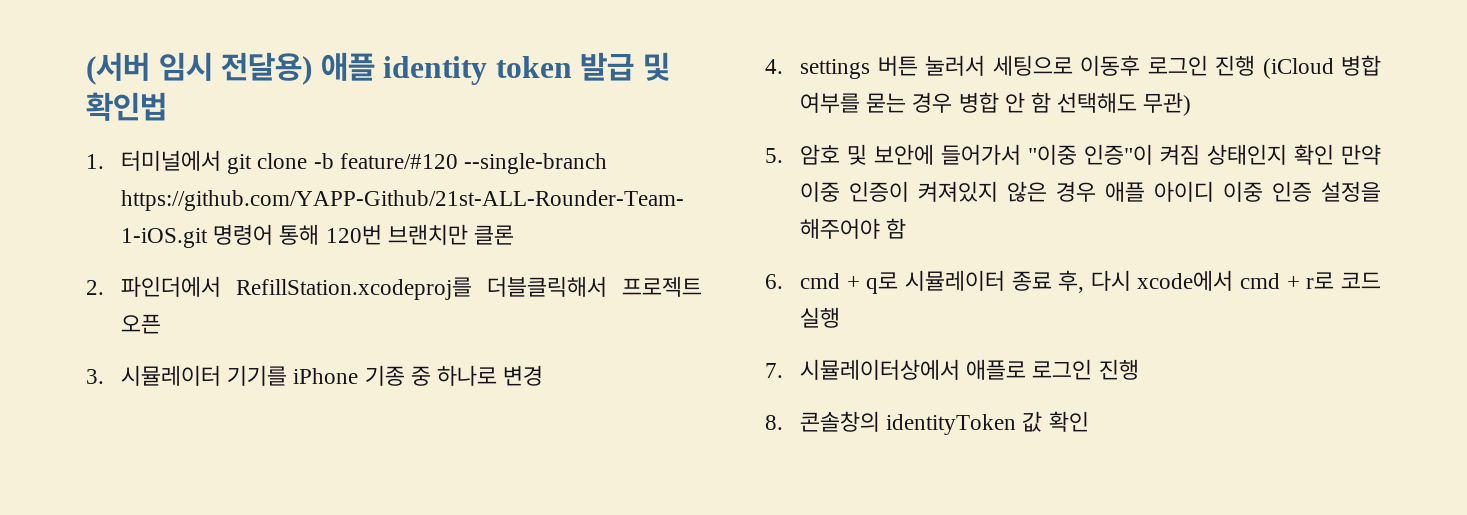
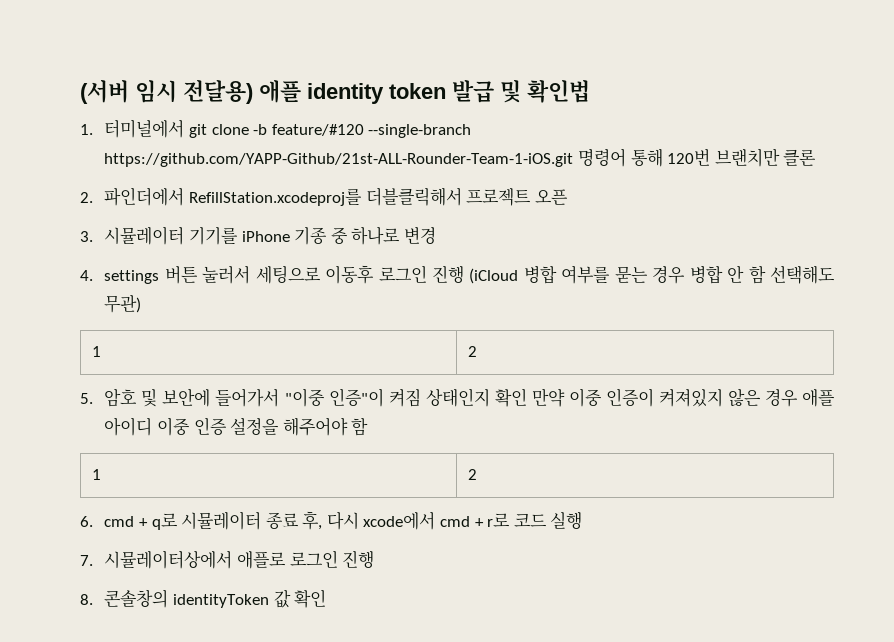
(1192, 104) none -> [92,346,102,357] [468,346,478,357] // 1 | 2
(907, 228) none -> [92,469,102,480] [468,469,478,480] // 1 | 2

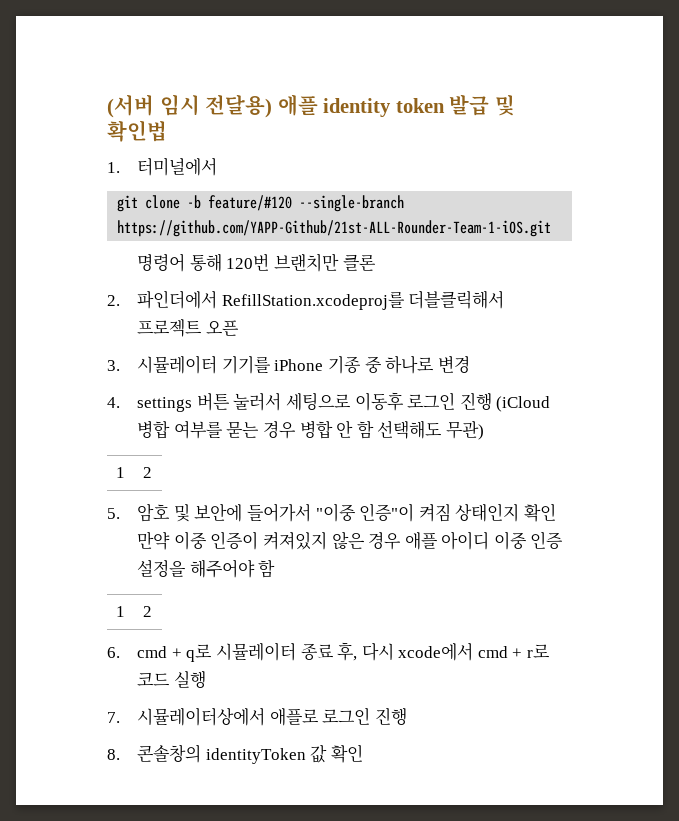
(185, 128) none -> (218, 166) //
(574, 160) none -> (552, 228) //

